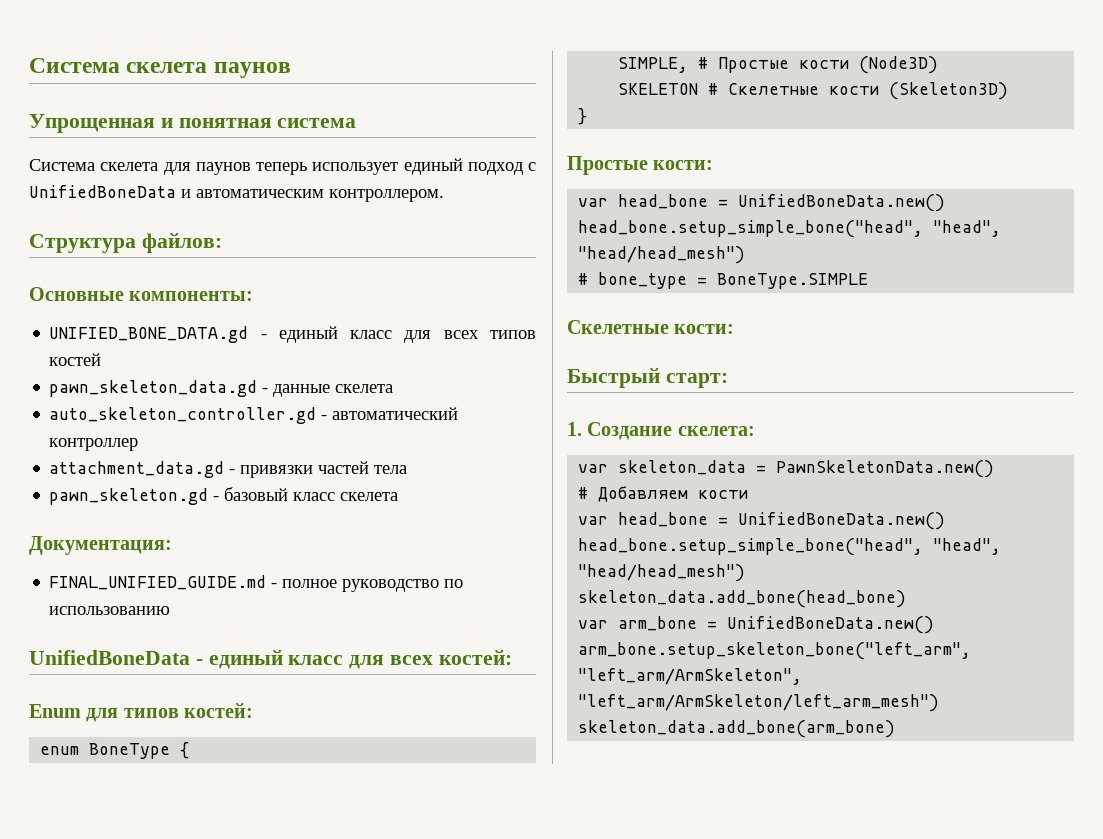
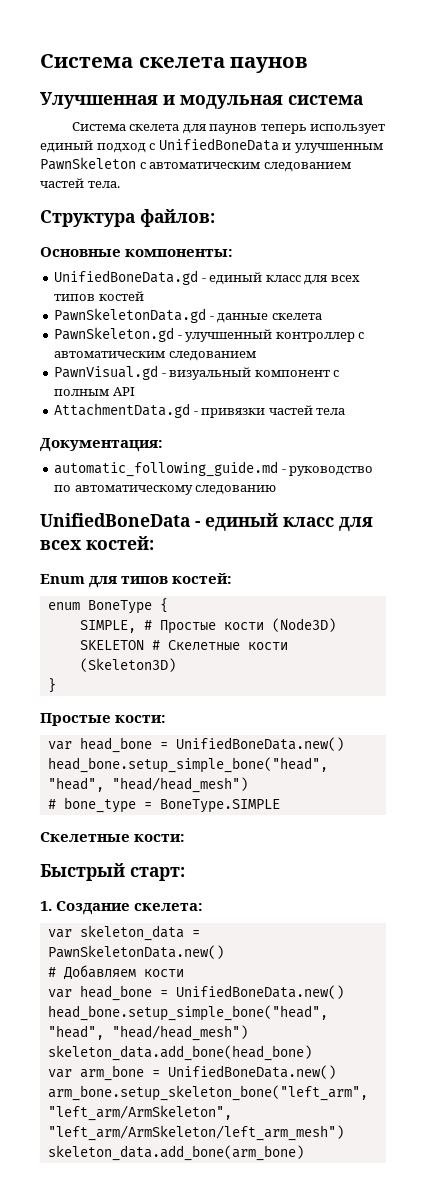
[29,114,272,133] Упрощенная и понятная -> [40,92,283,109] Улучшенная и модульная
[196,189,444,202] автоматическим контроллером. -> [294,143,383,153] [40,157,351,172] [40,178,120,188] улучшенным PawnSkeleton с автоматическим следованием частей тела.
[49,326,249,343] UNIFIED_BONE_DATA.gd -> [54,270,199,285] UnifiedBoneData.gd
[49,380,258,397] pawn_skeleton_data.gd -> [54,308,207,323] PawnSkeletonData.gd
[49,407,459,424] [49,438,139,451] [49,461,408,478] [49,487,399,505] [29,536,172,555] [49,575,464,592] [49,606,171,615] auto_skeleton_controller.gd - автоматический контроллер // attachment_data.gd - привязки частей тела // pawn_skeleton.gd - базовый класс скелета // Документация: // FINAL_UNIFIED_GUIDE.md - полное руководство по использованию -> [54,327,365,342] [54,351,256,361] [54,365,340,380] [54,387,135,396] [54,403,346,418] [40,438,163,452] [54,461,374,477] [54,485,277,495] PawnSkeleton.gd - улучшенный контроллер с автоматическим следованием // PawnVisual.gd - визуальный компонент с полным API // AttachmentData.gd - привязки частей тела // Документация: // automatic_following_guide.md - руководство по автоматическому следованию

